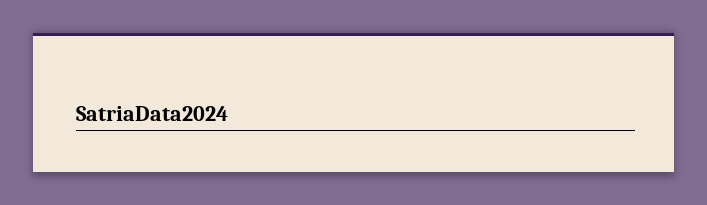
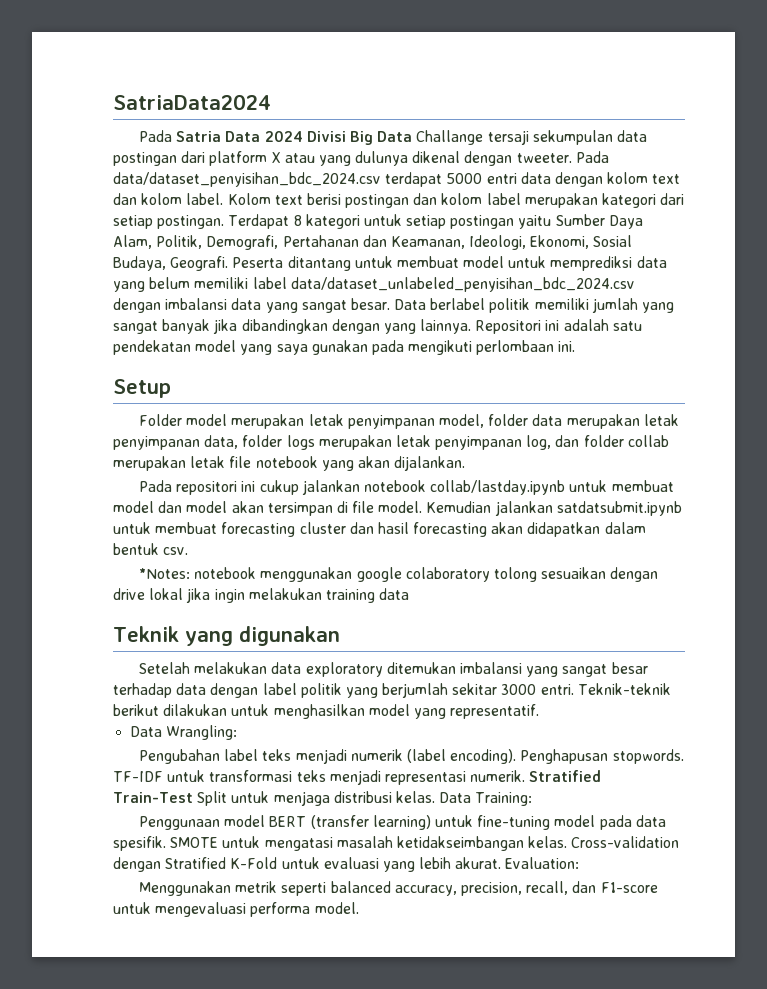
(228, 113) none -> [139,130,647,145] [113,151,609,166] [113,172,681,187] [113,193,685,208] [113,214,643,229] [113,235,633,250] [113,256,667,271] [113,277,635,292] [113,298,675,313] [113,319,642,334] [113,340,576,355] [113,379,171,398] [139,414,679,429] [113,435,669,450] [113,456,466,471] [139,480,674,495] [113,501,682,516] [113,522,646,537] [113,543,189,555] [139,567,659,582] [113,588,410,603] [113,626,340,646] [139,662,648,677] [113,683,671,698] [113,704,540,719] [130,725,238,740] [139,749,684,764] [113,770,602,785] [113,791,533,806] [139,815,666,830] [113,836,680,851] [113,857,580,872] [139,881,658,896] [113,902,359,917] // Pada Satria Data 2024 Divisi Big Data Challange tersaji sekumpulan data postingan dari platform X atau yang dulunya dikenal dengan tweeter. Pada data/dataset_penyisihan_bdc_2024.csv terdapat 5000 entri data dengan kolom text dan kolom label. Kolom text berisi postingan dan kolom label merupakan kategori dari setiap postingan. Terdapat 8 kategori untuk setiap postingan yaitu Sumber Daya Alam, Politik, Demografi, Pertahanan dan Keamanan, Ideologi, Ekonomi, Sosial Budaya, Geografi. Peserta ditantang untuk membuat model untuk memprediksi data yang belum memiliki label data/dataset_unlabeled_penyisihan_bdc_2024.csv dengan imbalansi data yang sangat besar. Data berlabel politik memiliki jumlah yang sangat banyak jika dibandingkan dengan yang lainnya. Repositori ini adalah satu pendekatan model yang saya gunakan pada mengikuti perlombaan ini. // Setup // Folder model merupakan letak penyimpanan model, folder data merupakan letak penyimpanan data, folder logs merupakan letak penyimpanan log, dan folder collab merupakan letak file notebook yang akan dijalankan. // Pada repositori ini cukup jalankan notebook collab/lastday.ipynb untuk membuat model dan model akan tersimpan di file model. Kemudian jalankan satdatsubmit.ipynb untuk membuat forecasting cluster dan hasil forecasting akan didapatkan dalam bentuk csv. // *Notes: notebook menggunakan google colaboratory tolong sesuaikan dengan drive lokal jika ingin melakukan training data // Teknik yang digunakan // Setelah melakukan data exploratory ditemukan imbalansi yang sangat besar terhadap data dengan label politik yang berjumlah sekitar 3000 entri. Teknik-teknik berikut dilakukan untuk menghasilkan model yang representatif. // Data Wrangling: // Pengubahan label teks menjadi numerik (label encoding). Penghapusan stopwords. TF-IDF untuk transformasi teks menjadi representasi numerik. Stratified Train-Test Split untuk menjaga distribusi kelas. Data Training: // Penggunaan model BERT (transfer learning) untuk fine-tuning model pada data spesifik. SMOTE untuk mengatasi masalah ketidakseimbangan kelas. Cross-validation dengan Stratified K-Fold untuk evaluasi yang lebih akurat. Evaluation: // Menggunakan metrik seperti balanced accuracy, precision, recall, dan F1-score untuk mengevaluasi performa model.

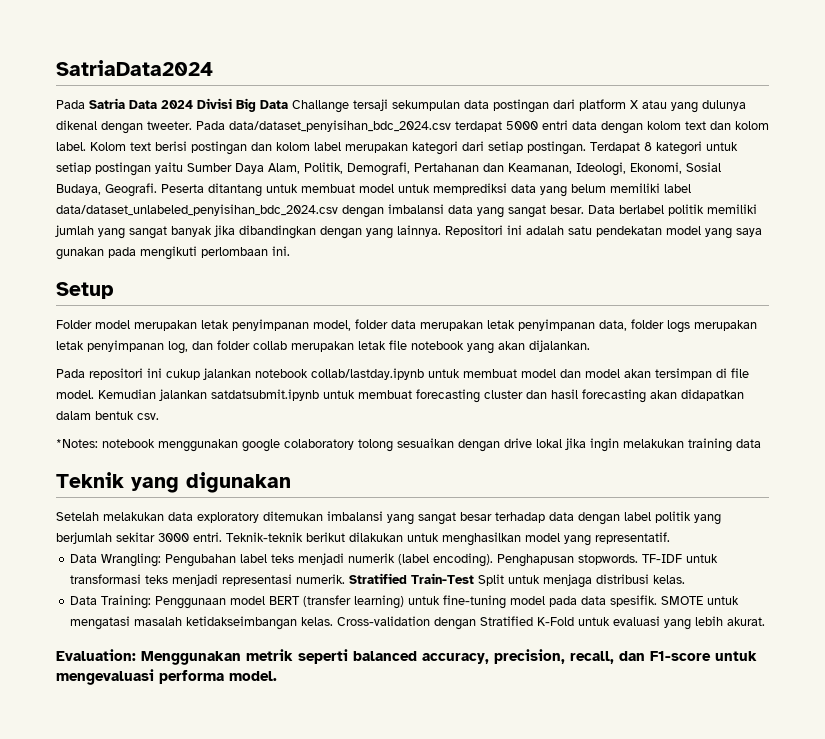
(238, 732) // -> (162, 560) none
(435, 797) none -> (686, 579) //
(533, 799) // -> (152, 602) none
(502, 863) none -> (766, 621) //
(580, 863) // -> (136, 655) none

